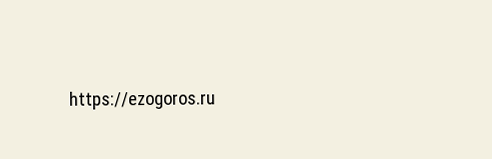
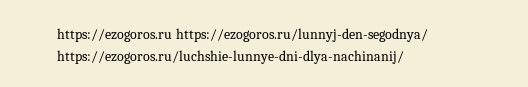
(216, 100) none -> [175,28,428,42] [57,50,404,64] https://ezogoros.ru/lunnyj-den-segodnya/ https://ezogoros.ru/luchshie-lunnye-dni-dlya-nachinanij/

